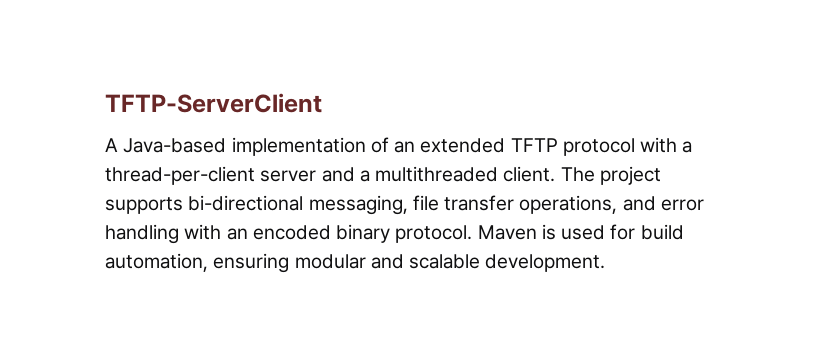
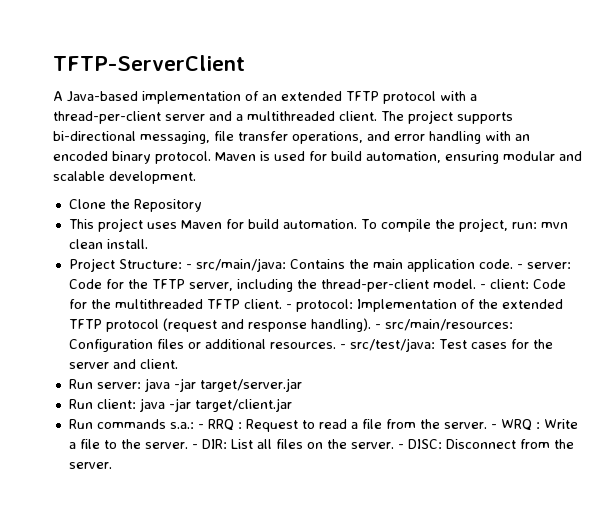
(606, 263) none -> [68,199,202,212] [68,218,568,232] [68,239,148,249] [68,258,571,272] [68,279,566,292] [68,299,563,312] [68,318,513,332] [68,338,553,352] [68,359,178,369] [68,378,302,392] [68,398,292,412] [68,419,578,432] [68,439,574,449] [68,462,112,469] // Clone the Repository // This project uses Maven for build automation. To compile the project, run: mvn clean install. // Project Structure: - src/main/java: Contains the main application code. - server: Code for the TFTP server, including the thread-per-client model. - client: Code for the multithreaded TFTP client. - protocol: Implementation of the extended TFTP protocol (request and response handling). - src/main/resources: Configuration files or additional resources. - src/test/java: Test cases for the server and client. // Run server: java -jar target/server.jar // Run client: java -jar target/client.jar // Run commands s.a.: - RRQ : Request to read a file from the server. - WRQ : Write a file to the server. - DIR: List all files on the server. - DISC: Disconnect from the server.

